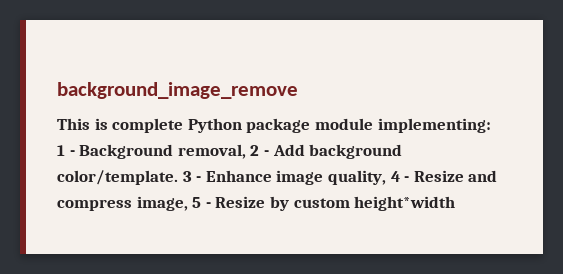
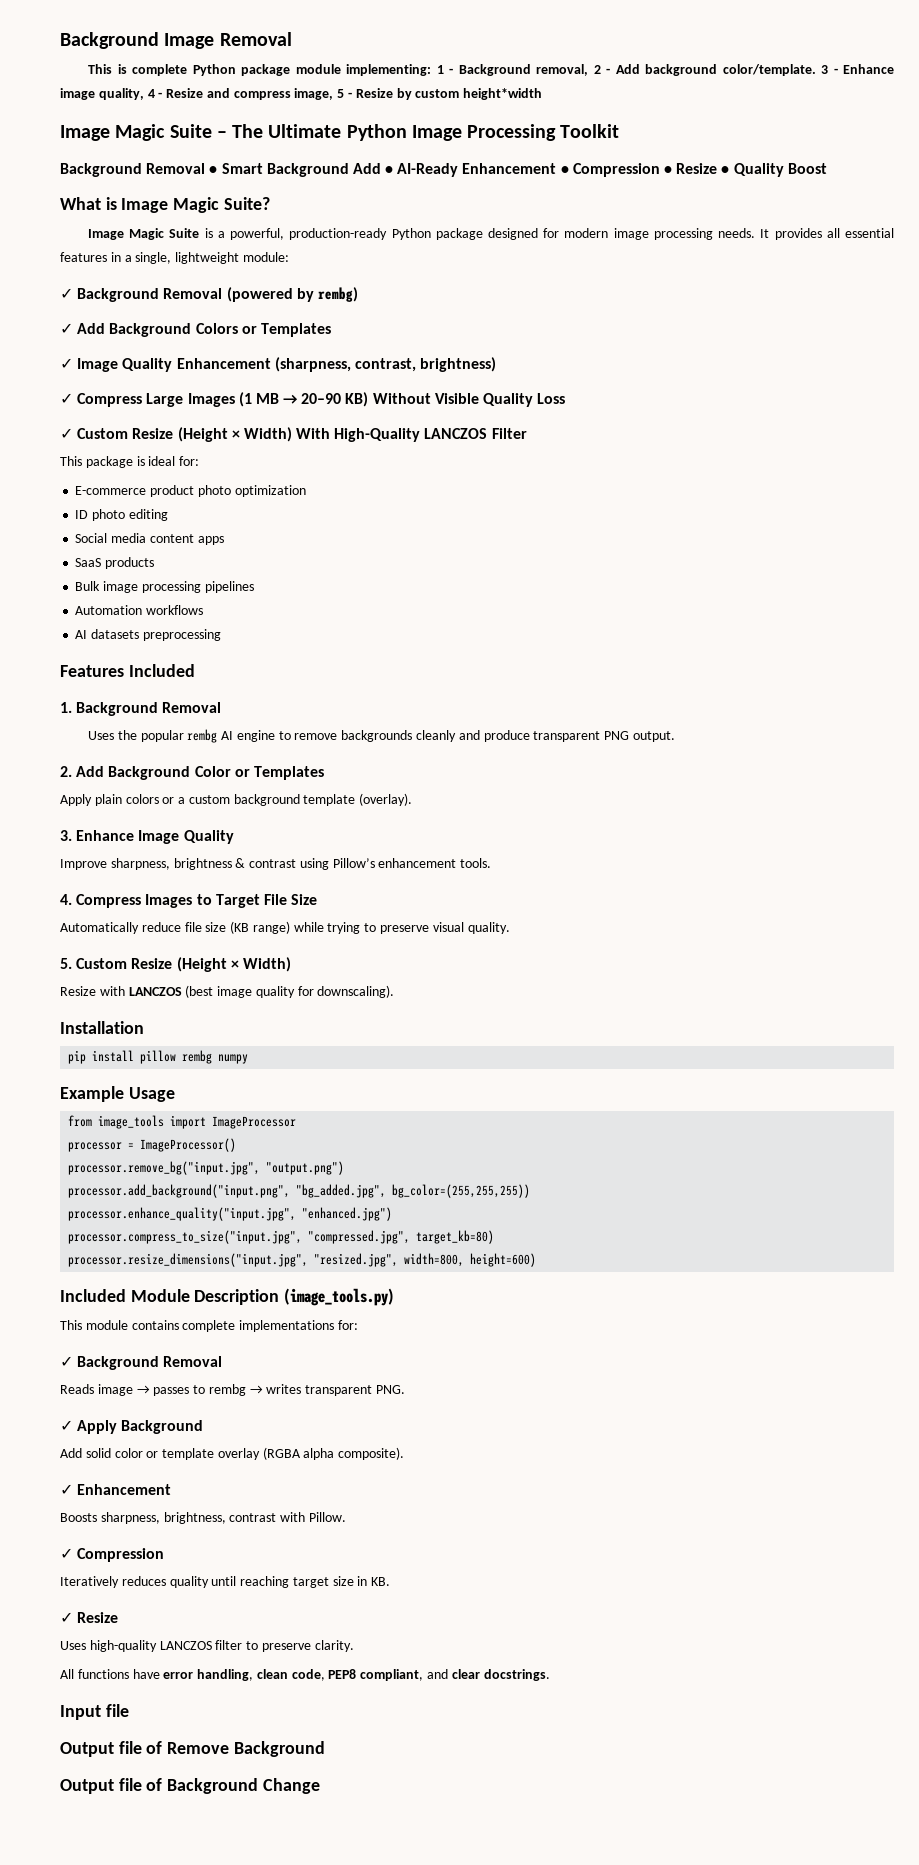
[57,82,298,99] background_image_remove -> [60,32,292,49] Background Image Removal
(456, 203) none -> [60,124,620,141] [60,163,827,177] [60,197,270,213] [87,228,894,240] [60,252,289,264] [60,287,358,302] [60,323,331,337] [60,357,497,372] [60,392,566,407] [60,427,527,442] [60,456,200,468] [75,485,306,497] [75,509,168,521] [75,533,224,545] [75,557,155,569] [75,581,254,593] [75,605,204,615] [75,629,221,641] [60,664,195,677] [60,702,222,716] [87,729,675,743] [60,766,324,780] [60,793,413,806] [60,830,234,844] [60,858,492,870] [60,894,318,908] [60,921,510,934] [60,957,291,972] [60,985,395,998] [60,1021,144,1034] [68,1050,249,1064] [60,1086,175,1102] [68,1115,297,1129] [68,1138,237,1152] [68,1161,345,1175] [68,1184,531,1198] [68,1207,393,1221] [68,1230,495,1244] [68,1253,537,1267] [60,1288,395,1306] [60,1320,358,1332] [60,1356,223,1370] [60,1384,406,1396] [60,1420,204,1434] [60,1447,405,1460] [60,1484,172,1495] [60,1512,346,1524] [60,1548,165,1562] [60,1576,391,1588] [60,1612,119,1623] [60,1640,354,1652] [60,1669,550,1681] [60,1704,129,1720] [60,1741,325,1757] [60,1778,320,1794] // Image Magic Suite – The Ultimate Python Image Processing Toolkit // Background Removal • Smart Background Add • AI-Ready Enhancement • Compression • Resize • Quality Boost // What is Image Magic Suite? // Image Magic Suite is a powerful, production-ready Python package designed for modern image processing needs. It provides all essential features in a single, lightweight module: // ✓ Background Removal (powered by rembg) // ✓ Add Background Colors or Templates // ✓ Image Quality Enhancement (sharpness, contrast, brightness) // ✓ Compress Large Images (1 MB → 20–90 KB) Without Visible Quality Loss // ✓ Custom Resize (Height × Width) With High-Quality LANCZOS Filter // This package is ideal for: // E-commerce product photo optimization // ID photo editing // Social media content apps // SaaS products // Bulk image processing pipelines // Automation workflows // AI datasets preprocessing // Features Included // 1. Background Removal // Uses the popular rembg AI engine to remove backgrounds cleanly and produce transparent PNG output. // 2. Add Background Color or Templates // Apply plain colors or a custom background template (overlay). // 3. Enhance Image Quality // Improve sharpness, brightness & contrast using Pillow’s enhancement tools. // 4. Compress Images to Target File Size // Automatically reduce file size (KB range) while trying to preserve visual quality. // 5. Custom Resize (Height × Width) // Resize with LANCZOS (best image quality for downscaling). // Installation // pip install pillow rembg numpy // Example Usage // from image_tools import ImageProcessor // processor = ImageProcessor() // processor.remove_bg("input.jpg", "output.png") // processor.add_background("input.png", "bg_added.jpg", bg_color=(255,255,255)) // processor.enhance_quality("input.jpg", "enhanced.jpg") // processor.compress_to_size("input.jpg", "compressed.jpg", target_kb=80) // processor.resize_dimensions("input.jpg", "resized.jpg", width=800, height=600) // Included Module Description (image_tools.py) // This module contains complete implementations for: // ✓ Background Removal // Reads image → passes to rembg → writes transparent PNG. // ✓ Apply Background // Add solid color or template overlay (RGBA alpha composite). // ✓ Enhancement // Boosts sharpness, brightness, contrast with Pillow. // ✓ Compression // Iteratively reduces quality until reaching target size in KB. // ✓ Resize // Uses high-quality LANCZOS filter to preserve clarity. // All functions have error handling, clean code, PEP8 compliant, and clear docstrings. // Input file // Output file of Remove Background // Output file of Background Change

